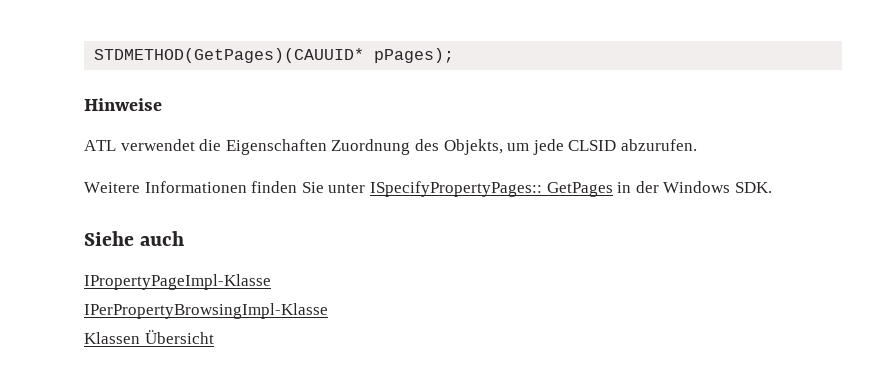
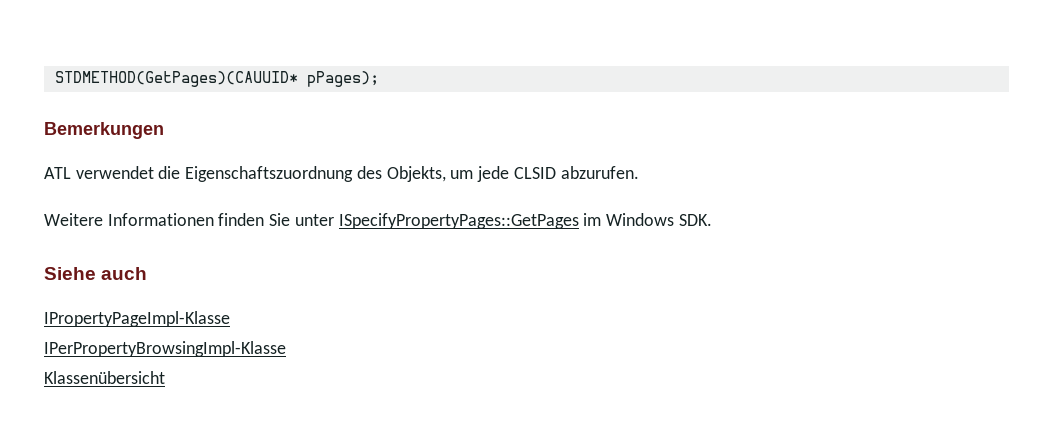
[84,98,162,111] Hinweise -> [44,122,164,139] Bemerkungen
[225,139,411,155] Eigenschaften Zuordnung -> [185,166,354,182] Eigenschaftszuordnung
[369,181,659,197] ISpecifyPropertyPages:: GetPages in der -> [338,213,602,229] ISpecifyPropertyPages::GetPages im
[84,330,214,344] Klassen Übersicht -> [44,371,165,384] Klassenübersicht

